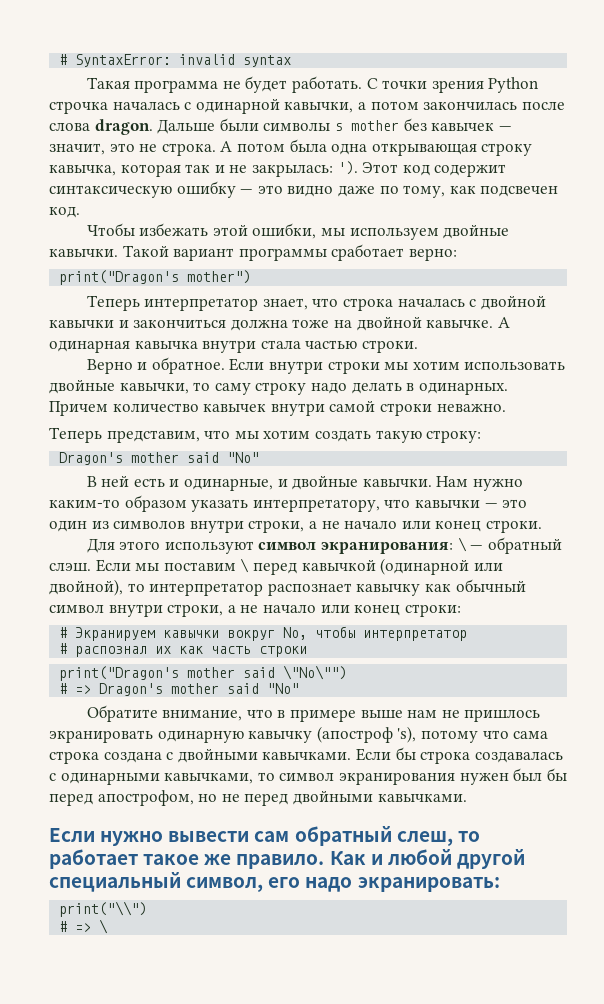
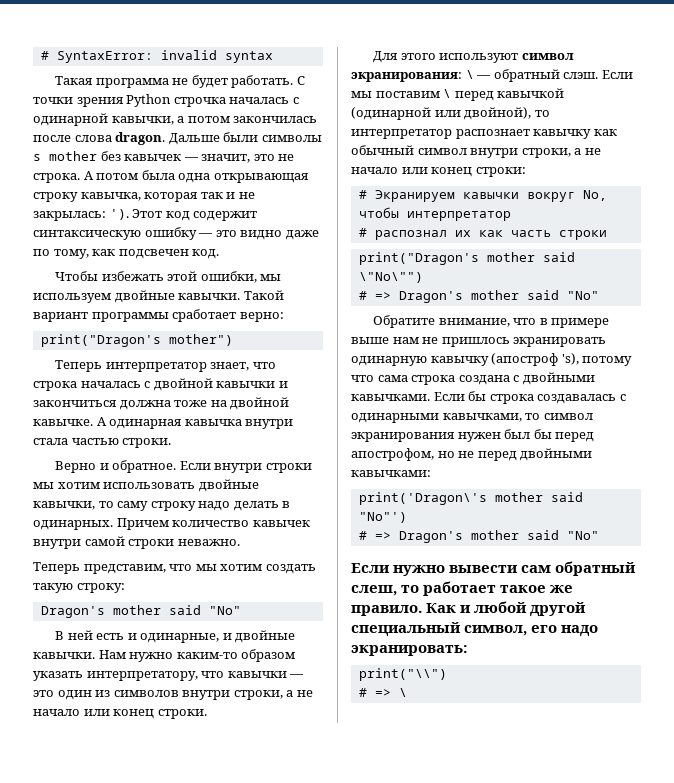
[377,794,467,802] кавычками. -> [351,470,431,477] [358,492,583,505] [358,512,407,523] [358,530,599,543] кавычками: // print('Dragon\'s mother said "No"') // # => Dragon's mother said "No"

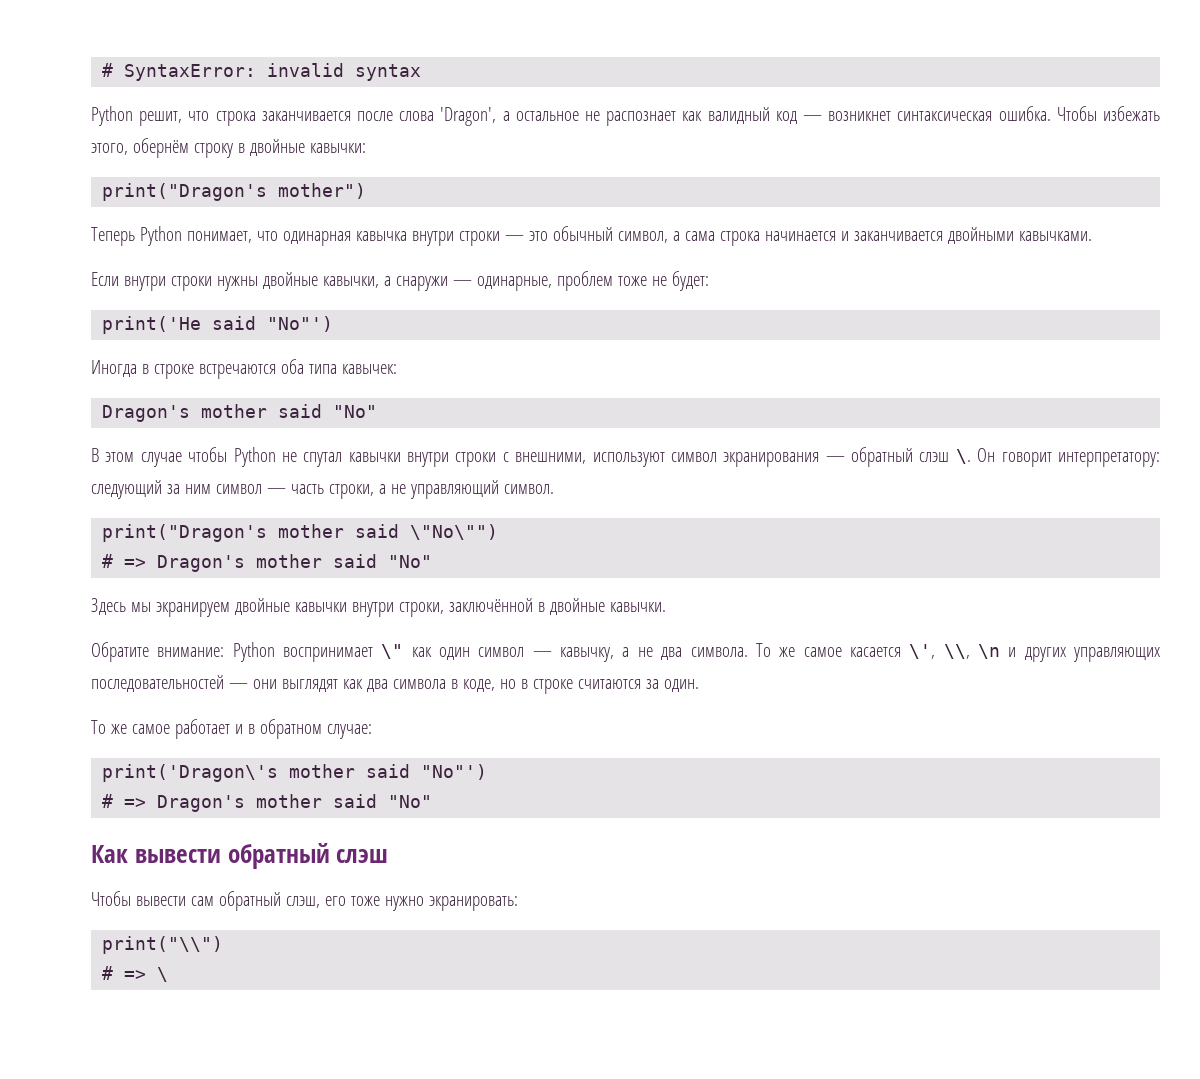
[55,75,305,88] [33,94,299,107] [33,113,318,126] [33,132,322,145] [33,151,295,163] [33,170,309,183] [33,192,255,202] [33,209,258,221] [33,227,319,240] [33,249,220,259] [55,271,282,283] [33,290,284,303] [33,309,284,322] [40,334,233,347] [55,360,276,372] [33,378,288,391] [33,397,290,410] [33,417,294,429] [33,438,172,448] [55,460,312,473] [33,479,259,492] [33,501,291,511] [33,518,310,530] [33,536,240,549] [33,562,316,574] [33,583,125,593] Такая программа не будет работать. С точки зрения Python строчка началась с одинарной кавычки, а потом закончилась после слова dragon. Дальше были символы s mother без кавычек — значит, это не строка. А потом была одна открывающая строку кавычка, которая так и не закрылась: '). Этот код содержит синтаксическую ошибку — это видно даже по тому, как подсвечен код. // Чтобы избежать этой ошибки, мы используем двойные кавычки. Такой вариант программы сработает верно: // print("Dragon's mother") // Теперь интерпретатор знает, что строка началась с двойной кавычки и закончиться должна тоже на двойной кавычке. А одинарная кавычка внутри стала частью строки. // Верно и обратное. Если внутри строки мы хотим использовать двойные кавычки, то саму строку надо делать в одинарных. Причем количество кавычек внутри самой строки неважно. // Теперь представим, что мы хотим создать такую строку: -> [91,106,1161,126] [91,138,366,158] [102,183,367,201] [91,226,1092,246] [91,271,709,291] [102,316,334,334] [91,359,397,379] Python решит, что строка заканчивается после слова 'Dragon', а остальное не распознает как валидный код — возникнет синтаксическая ошибка. Чтобы избежать этого, обернём строку в двойные кавычки: // print("Dragon's mother") // Теперь Python понимает, что одинарная кавычка внутри строки — это обычный символ, а сама строка начинается и заканчивается двойными кавычками. // Если внутри строки нужны двойные кавычки, а снаружи — одинарные, проблем тоже не будет: // print('He said "No"') // Иногда в строке встречаются оба типа кавычек:
[67,630,296,643] [33,649,296,662] [33,671,305,681] [33,690,313,700] [33,709,207,719] [373,51,574,63] [351,69,633,82] [351,88,565,101] [351,107,550,120] [351,129,617,139] [351,145,601,158] [351,167,526,177] [358,190,607,202] [358,207,511,221] [358,228,607,240] ней есть и одинарные, и двойные кавычки. Нам нужно каким-то образом указать интерпретатору, что кавычки — это один из символов внутри строки, а не начало или конец строки. // Для этого используют символ экранирования: \ — обратный слэш. Если мы поставим \ перед кавычкой (одинарной или двойной), то интерпретатор распознает кавычку как обычный символ внутри строки, а не начало или конец строки: // # Экранируем кавычки вокруг No, чтобы интерпретатор // # распознал их как часть строки -> [105,447,1161,467] [91,480,554,499] этом случае чтобы Python не спутал кавычки внутри строки с внешними, используют символ экранирования — обратный слэш \. Он говорит интерпретатору: следующий за ним символ — часть строки, а не управляющий символ.
[373,315,610,328] [351,337,607,347] [351,353,633,366] [351,372,595,385] [351,391,626,404] [351,413,593,423] [351,429,595,442] [351,448,593,461] [351,470,431,477] Обратите внимание, что в примере выше нам не пришлось экранировать одинарную кавычку (апостроф 's), потому что сама строка создана с двойными кавычками. Если бы строка создавалась с одинарными кавычками, то символ экранирования нужен был бы перед апострофом, но не перед двойными кавычками: -> [91,598,666,617] [91,642,1160,662] [91,675,699,694] [91,719,372,739] Здесь мы экранируем двойные кавычки внутри строки, заключённой в двойные кавычки. // Обратите внимание: Python воспринимает \" как один символ — кавычку, а не два символа. То же самое касается \', \\, \n и других управляющих последовательностей — они выглядят как два символа в коде, но в строке считаются за один. // То же самое работает и в обратном случае:
[351,561,637,576] [351,581,574,596] [351,601,587,617] [351,622,599,637] Если нужно вывести сам обратный слеш, то работает такое же правило. Как и любой другой специальный символ, его надо -> [91,843,389,869] [91,891,424,911] Как вывести обратный слэш // Чтобы вывести сам обратный слэш, его тоже нужно

